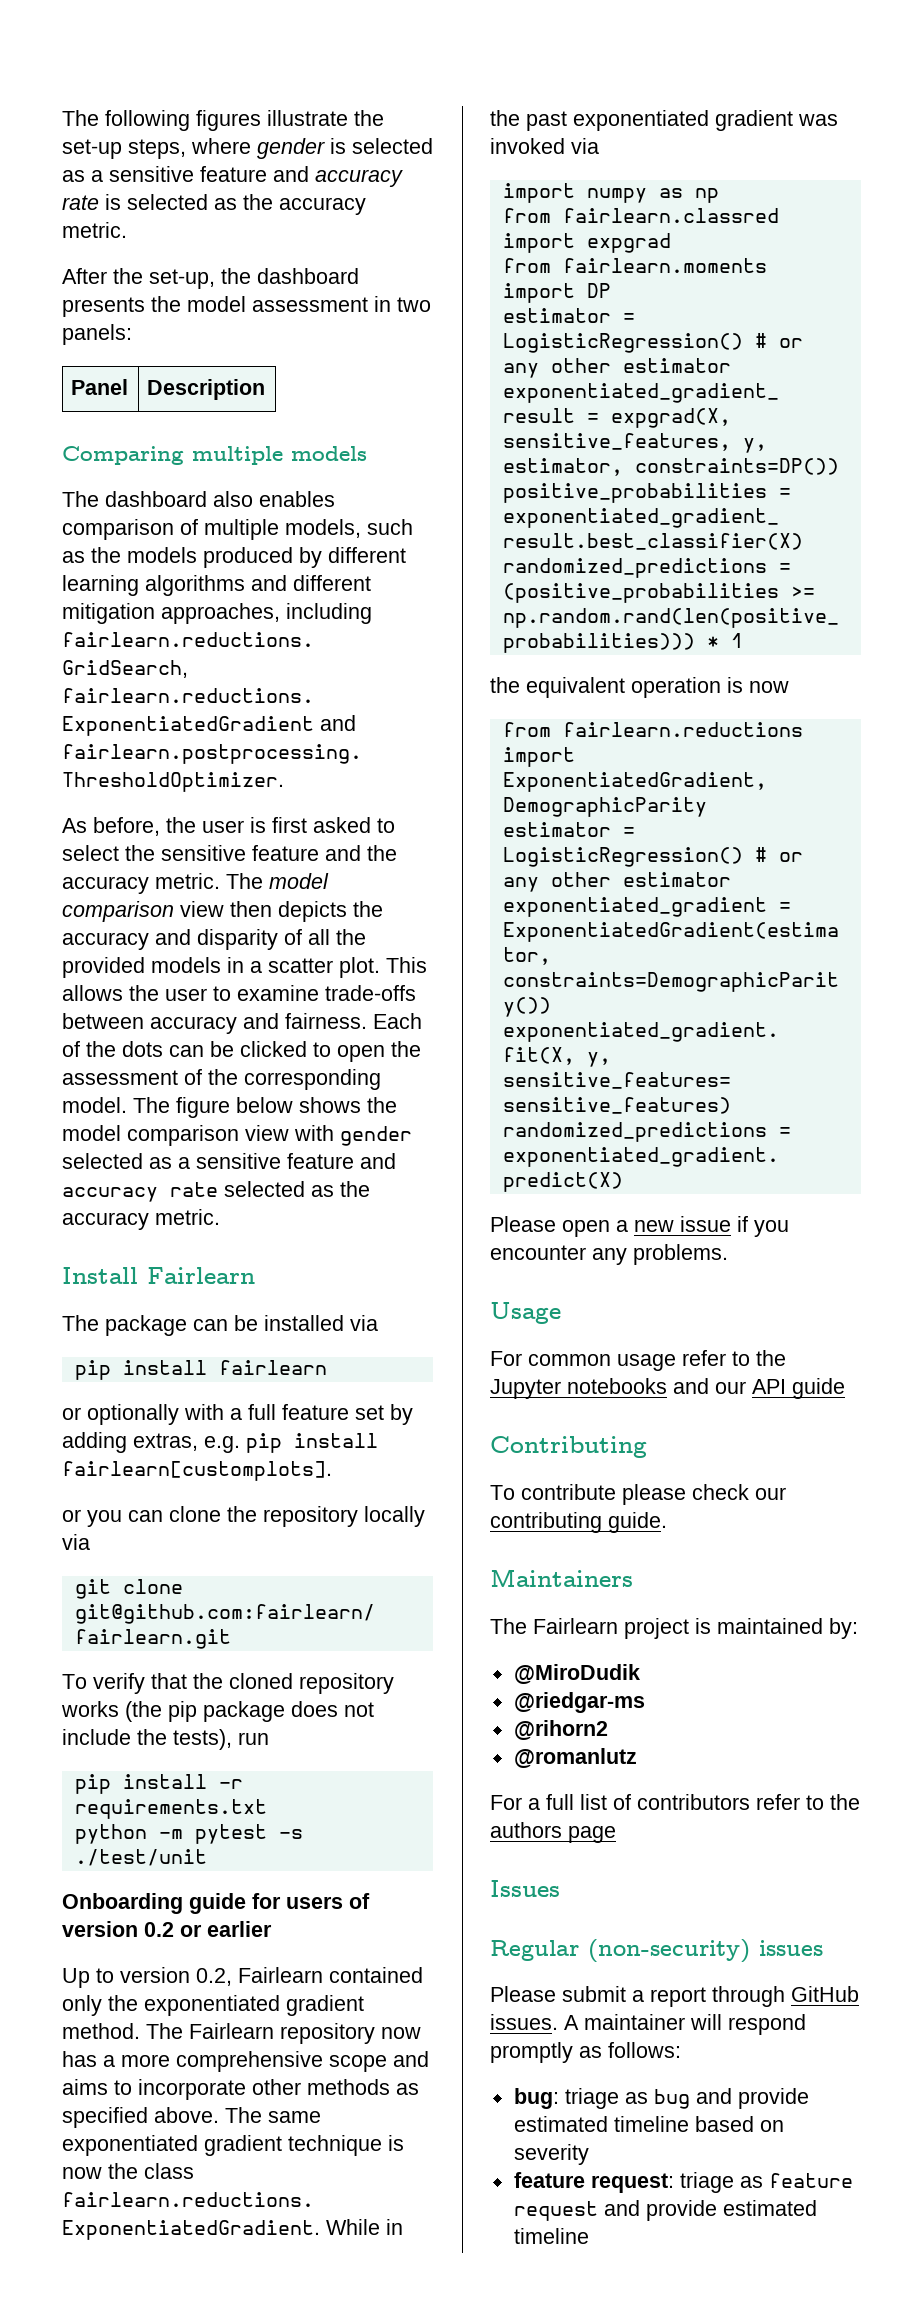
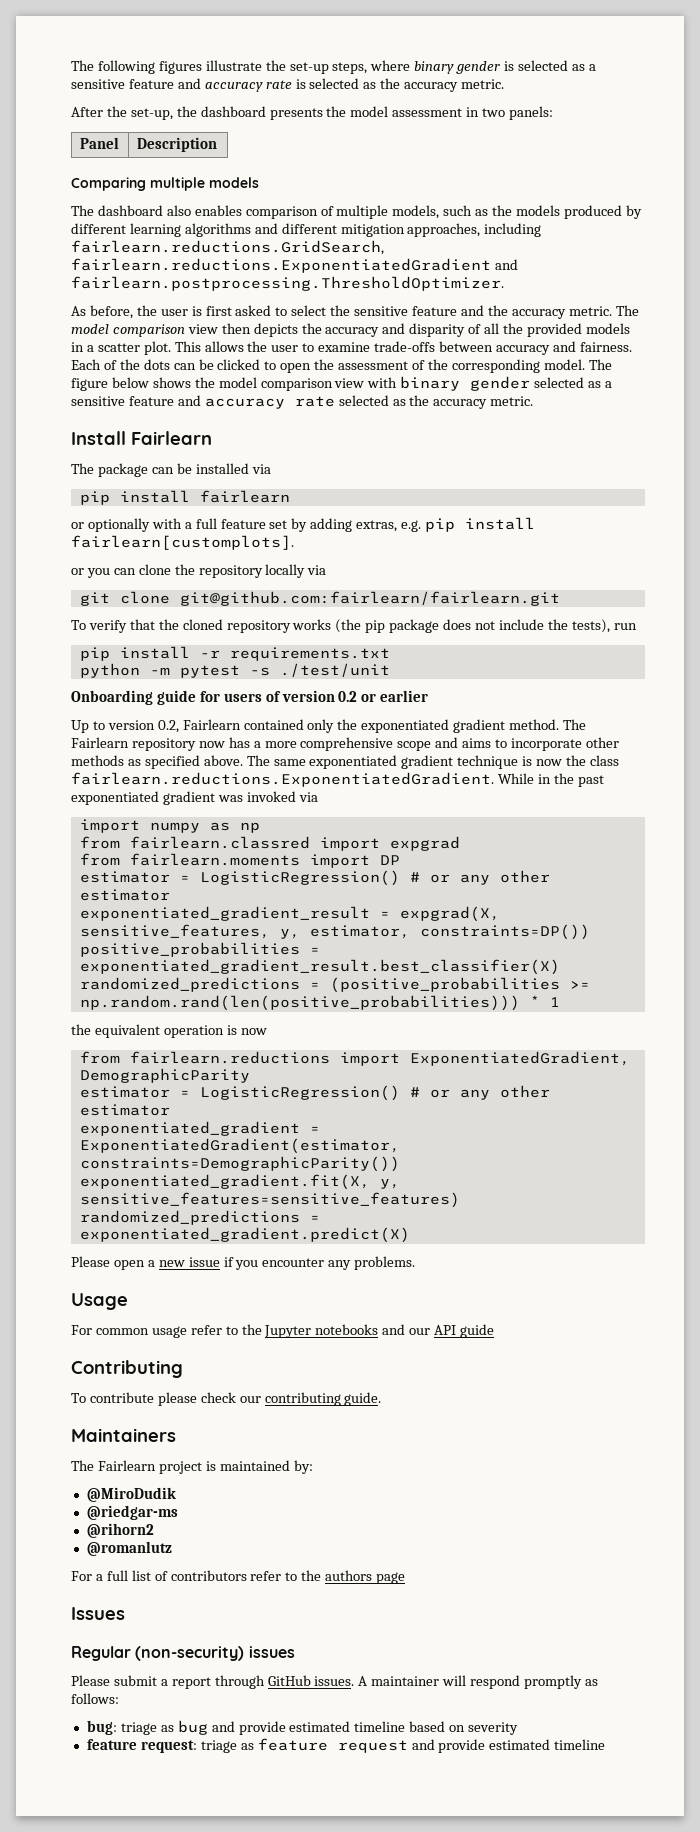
(251, 146) none -> [414,61,455,74] binary
(334, 1133) none -> [400,376,461,391] binary

